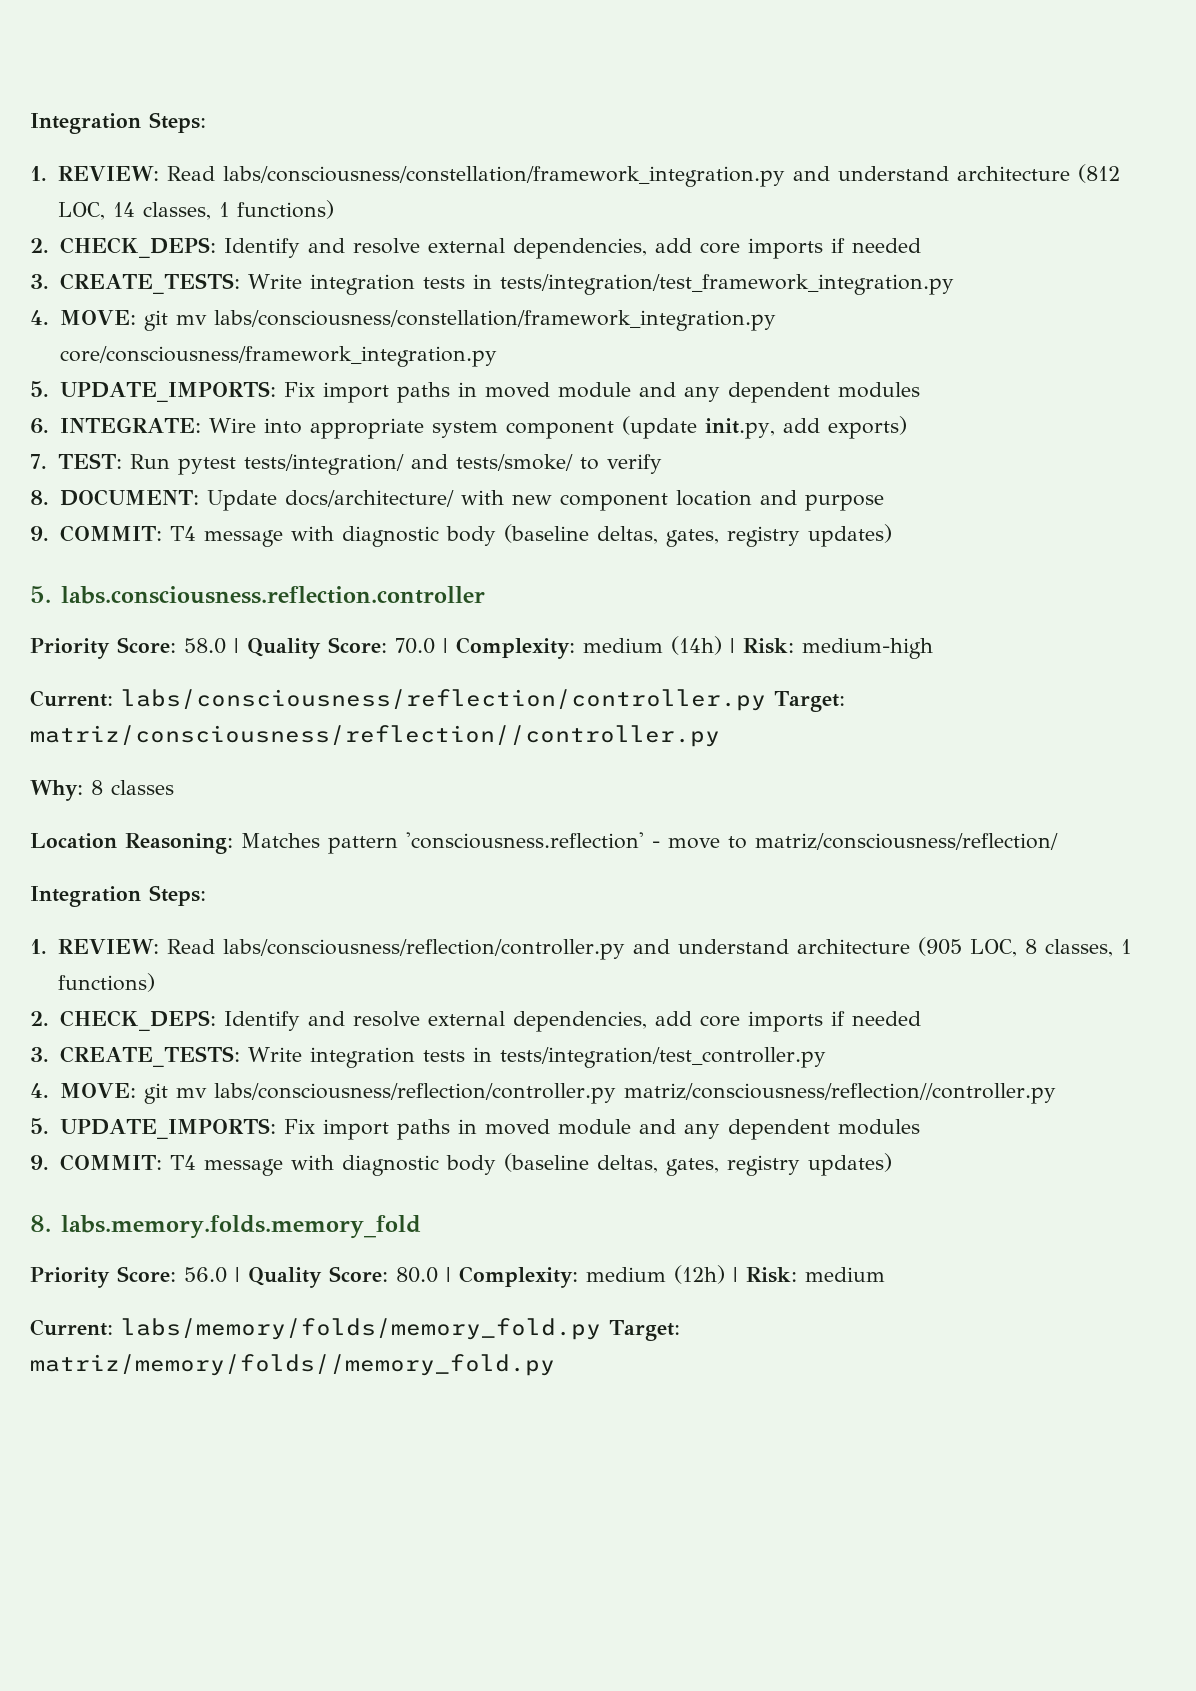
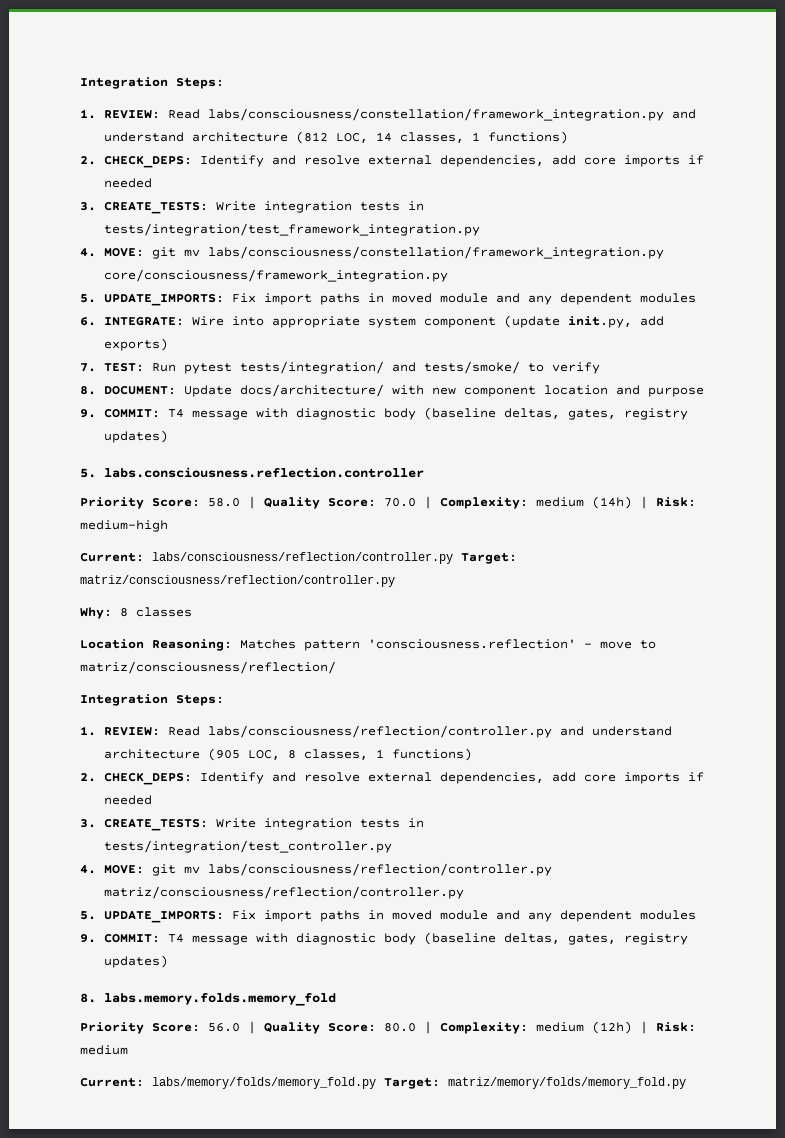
[30,725,720,747] matriz/consciousness/reflection//controller.py -> [80,575,395,587] matriz/consciousness/reflection/controller.py
[623,1083,1056,1104] matriz/consciousness/reflection//controller.py -> [104,886,465,899] matriz/consciousness/reflection/controller.py
[30,1354,555,1376] matriz/memory/folds//memory_fold.py -> [448,1077,686,1089] matriz/memory/folds/memory_fold.py

